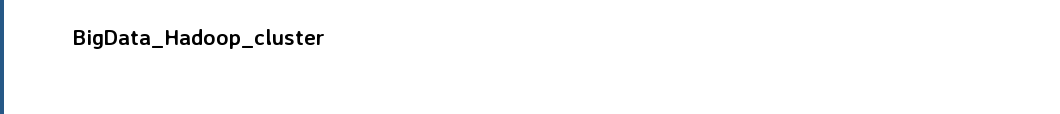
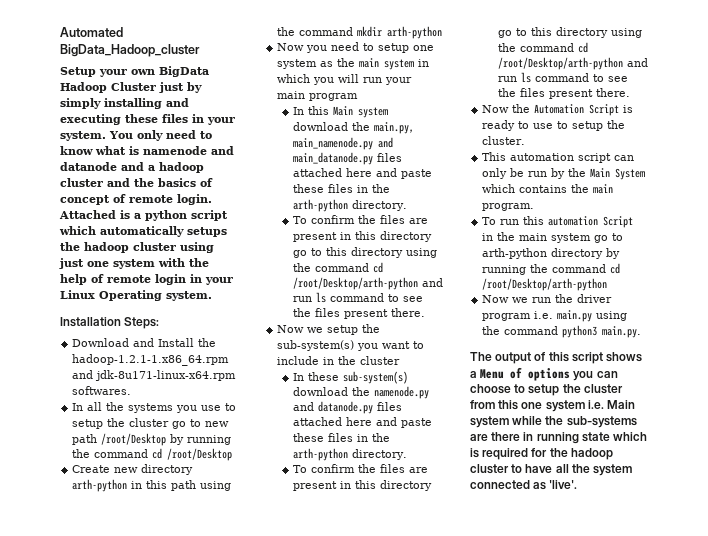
(73, 39) none -> [60,27,123,37] Automated
(325, 39) none -> [60,66,209,77] [60,82,202,93] [60,98,189,109] [60,114,235,125] [60,130,212,141] [60,146,234,155] [60,162,204,173] [60,178,213,187] [60,194,212,205] [59,210,228,221] [59,226,227,237] [60,242,214,253] [59,258,209,269] [60,274,233,285] [60,290,212,301] [60,317,160,329] [72,338,217,347] [72,354,230,366] [72,370,237,381] [72,386,132,395] [72,402,237,413] [72,418,230,429] [72,433,232,446] [72,448,233,461] [72,464,194,475] [72,479,232,492] [277,26,443,39] [277,42,435,53] [277,58,430,70] [277,74,413,85] [277,91,359,101] [292,106,388,118] [292,122,414,134] [292,137,393,150] [292,152,402,165] [292,168,432,179] [292,184,390,193] [292,199,407,212] [292,215,428,224] [292,231,432,242] [292,247,437,258] [292,262,383,273] [292,277,443,290] [292,292,423,303] [292,308,425,319] [277,324,381,335] [277,340,425,351] [277,356,401,365] [292,371,408,384] [292,386,429,399] [292,401,402,414] [292,417,432,428] [292,433,390,442] [292,448,407,461] [292,464,428,473] [292,480,432,491] [497,27,642,38] [497,42,588,53] [497,57,648,70] [497,72,628,83] [497,88,630,99] [482,104,634,116] [482,120,626,131] [482,136,526,145] [482,152,635,163] [482,168,646,180] [482,184,614,194] [482,203,535,211] [482,216,634,228] [482,232,624,243] [482,248,621,259] [482,263,621,275] [482,278,608,291] [482,294,613,303] [482,310,628,322] [482,325,642,338] [470,352,643,364] [470,367,618,381] [470,384,623,396] [470,400,636,412] [470,416,637,428] [470,432,648,444] [470,448,613,460] [470,464,633,476] [470,480,578,490] // Setup your own BigData Hadoop Cluster just by simply installing and executing these files in your system. You only need to know what is namenode and datanode and a hadoop cluster and the basics of concept of remote login. Attached is a python script which automatically setups the hadoop cluster using just one system with the help of remote login in your Linux Operating system. // Installation Steps: // Download and Install the hadoop-1.2.1-1.x86_64.rpm and jdk-8u171-linux-x64.rpm softwares. // In all the systems you use to setup the cluster go to new path /root/Desktop by running the command cd /root/Desktop // Create new directory arth-python in this path using the command mkdir arth-python // Now you need to setup one system as the main system in which you will run your main program // In this Main system download the main.py, main_namenode.py and main_datanode.py files attached here and paste these files in the arth-python directory. // To confirm the files are present in this directory go to this directory using the command cd /root/Desktop/arth-python and run ls command to see the files present there. // Now we setup the sub-system(s) you want to include in the cluster // In these sub-system(s) download the namenode.py and datanode.py files attached here and paste these files in the arth-python directory. // To confirm the files are present in this directory go to this directory using the command cd /root/Desktop/arth-python and run ls command to see the files present there. // Now the Automation Script is ready to use to setup the cluster. // This automation script can only be run by the Main System which contains the main program. // To run this automation Script in the main system go to arth-python directory by running the command cd /root/Desktop/arth-python // Now we run the driver program i.e. main.py using the command python3 main.py. // The output of this script shows a Menu of options you can choose to setup the cluster from this one system i.e. Main system while the sub-systems are there in running state which is required for the hadoop cluster to have all the system connected as 'live'.

